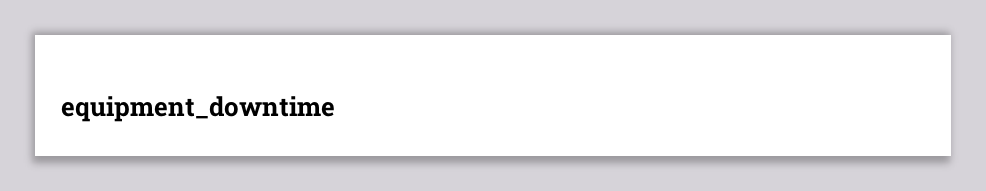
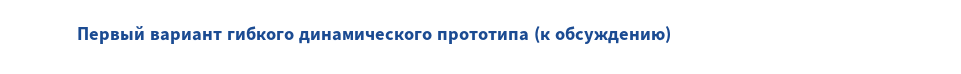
[61,96,335,122] equipment_downtime -> [77,26,671,44] Первый вариант гибкого динамического прототипа (к обсуждению)

